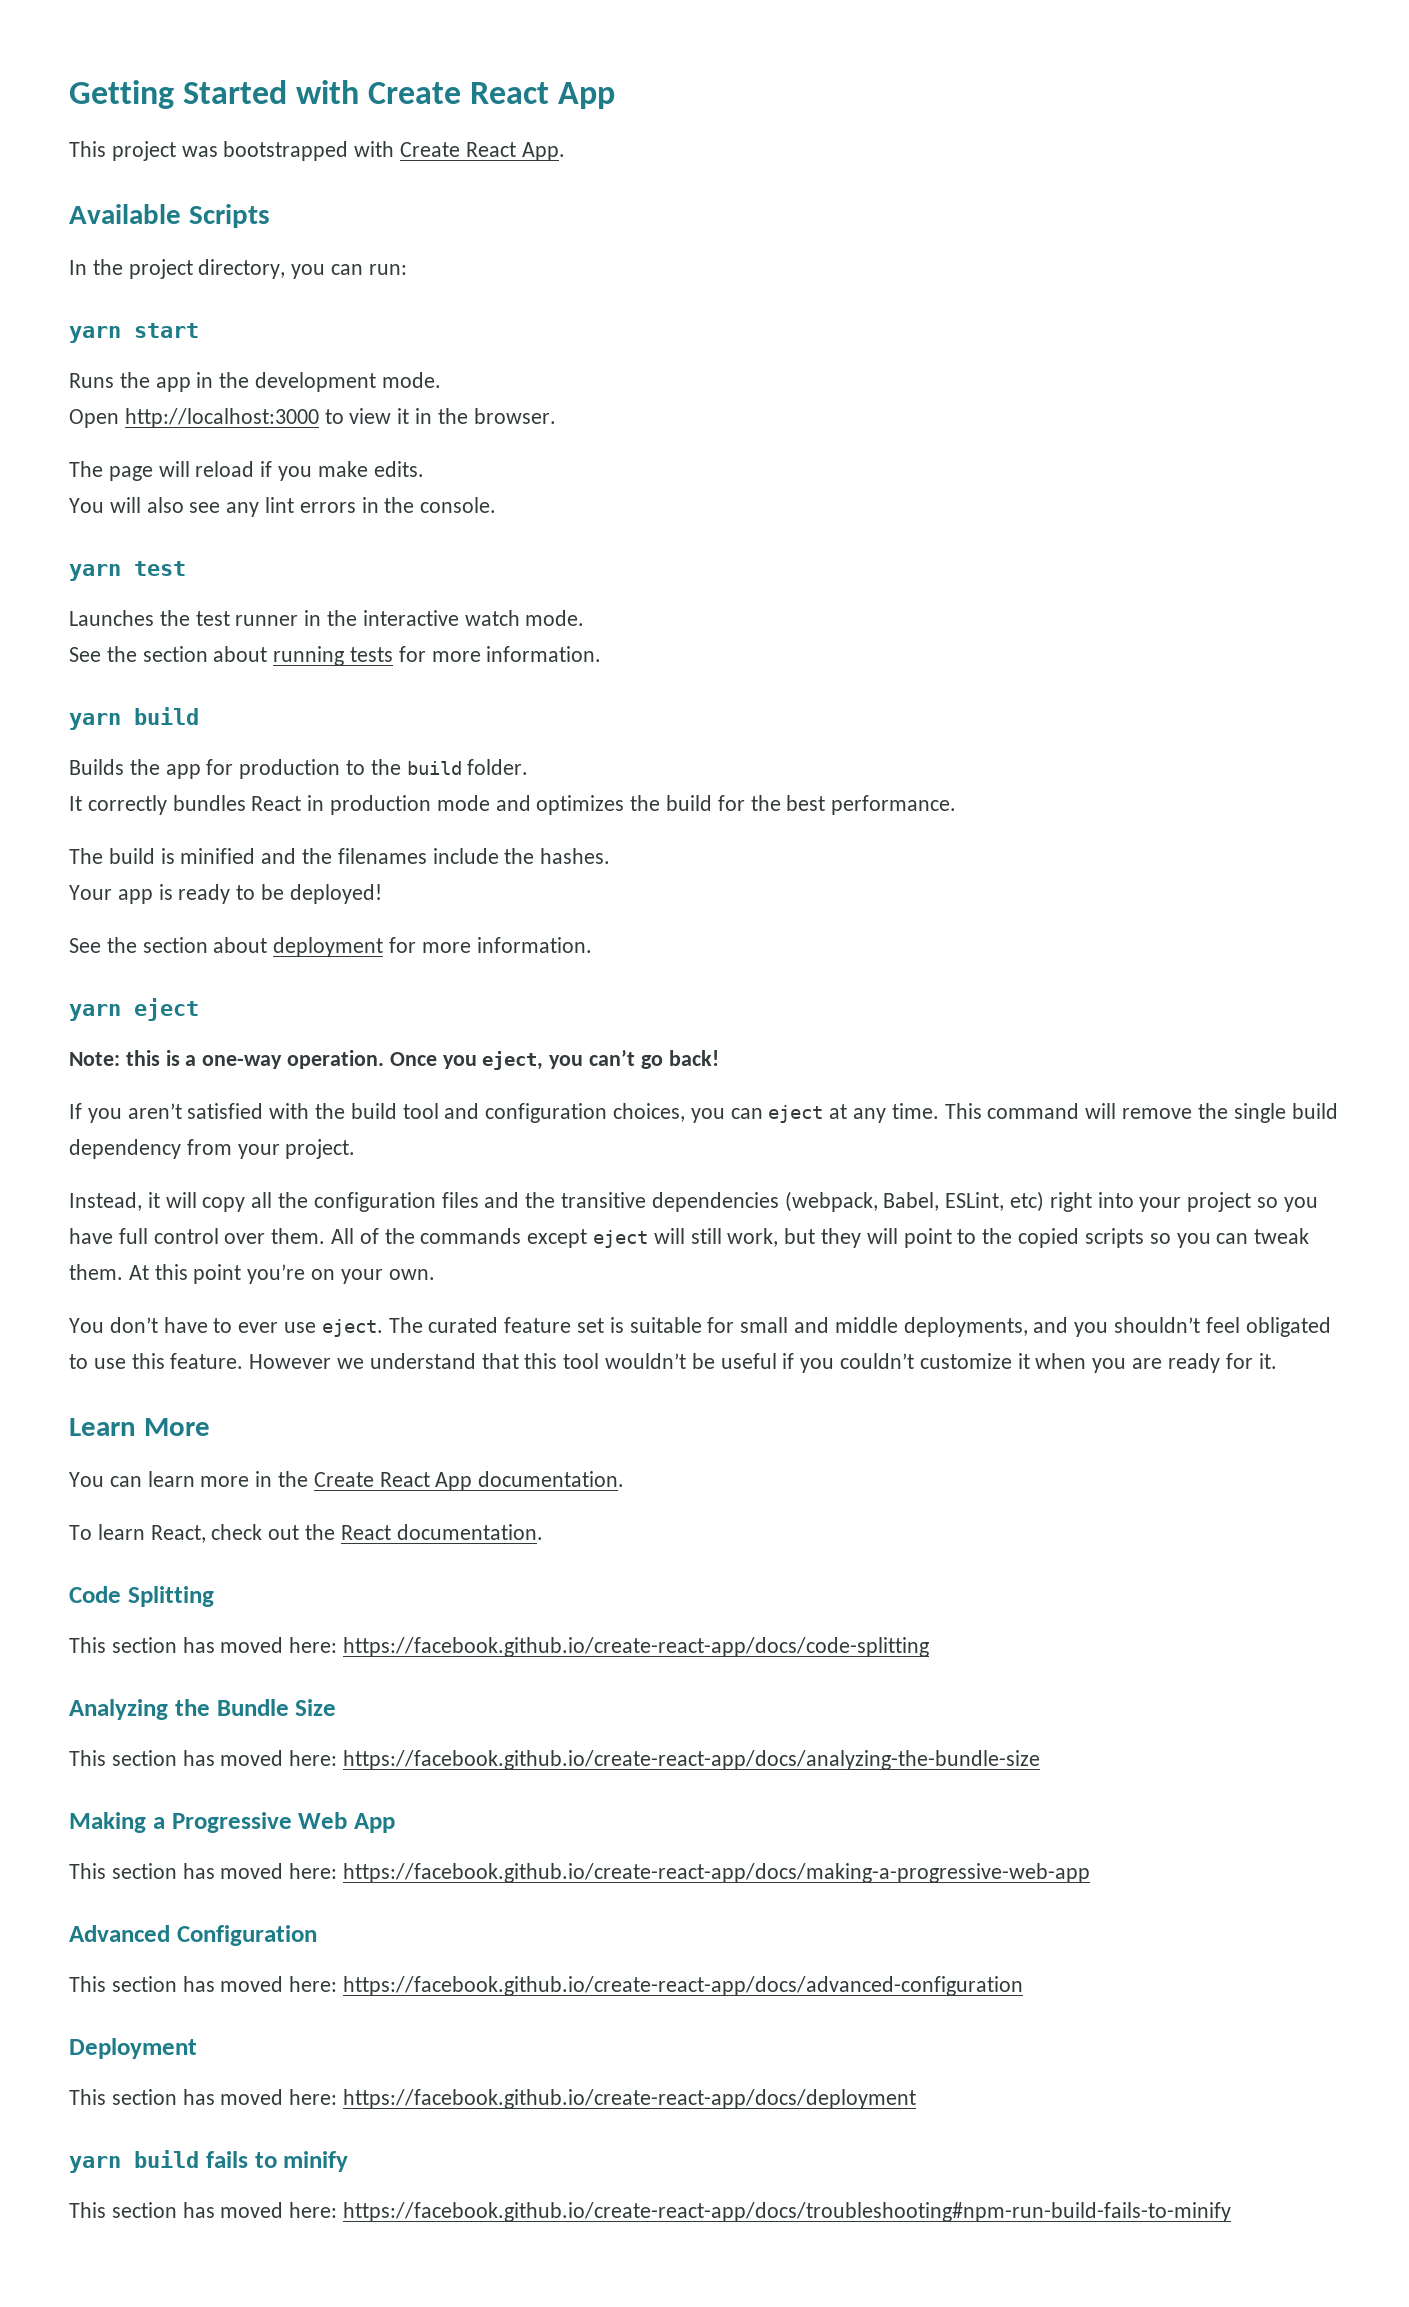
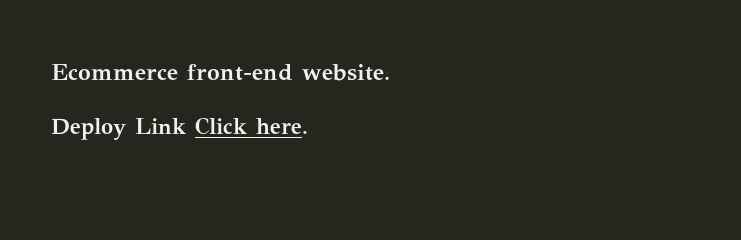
[69,80,616,109] [69,141,565,161] [69,204,270,228] [69,259,407,279] [69,323,199,343] [69,372,441,392] [69,408,556,428] [69,461,424,481] [69,497,497,517] [69,561,186,581] [69,610,585,626] [69,646,602,666] [69,707,199,730] [69,759,529,779] [69,795,957,815] [69,848,611,864] [69,884,382,904] [69,937,592,957] [69,998,199,1021] [69,1050,719,1070] [69,1103,1338,1123] [69,1139,356,1159] [69,1191,1318,1212] [69,1228,1310,1248] [69,1264,435,1284] [69,1317,1331,1337] [69,1353,1277,1373] [69,1418,210,1436] [69,1471,625,1491] [69,1524,543,1543] [69,1586,214,1607] [69,1637,930,1657] [69,1699,337,1720] [69,1750,1041,1770] [69,1812,395,1833] [69,1863,1091,1883] [69,1925,317,1946] [69,1976,1024,1996] [69,2038,197,2059] [69,2089,917,2109] [69,2150,349,2173] [69,2202,1232,2222] Getting Started with Create React App // This project was bootstrapped with Create React App. // Available Scripts // In the project directory, you can run: // yarn start // Runs the app in the development mode. // Open http://localhost:3000 to view it in the browser. // The page will reload if you make edits. // You will also see any lint errors in the console. // yarn test // Launches the test runner in the interactive watch mode. // See the section about running tests for more information. // yarn build // Builds the app for production to the build folder. // It correctly bundles React in production mode and optimizes the build for the best performance. // The build is minified and the filenames include the hashes. // Your app is ready to be deployed! // See the section about deployment for more information. // yarn eject // Note: this is a one-way operation. Once you eject, you can’t go back! // If you aren’t satisfied with the build tool and configuration choices, you can eject at any time. This command will remove the single build dependency from your project. // Instead, it will copy all the configuration files and the transitive dependencies (webpack, Babel, ESLint, etc) right into your project so you have full control over them. All of the commands except eject will still work, but they will point to the copied scripts so you can tweak them. At this point you’re on your own. // You don’t have to ever use eject. The curated feature set is suitable for small and middle deployments, and you shouldn’t feel obligated to use this feature. However we understand that this tool wouldn’t be useful if you couldn’t customize it when you are ready for it. // Learn More // You can learn more in the Create React App documentation. // To learn React, check out the React documentation. // Code Splitting // This section has moved here: https://facebook.github.io/create-react-app/docs/code-splitting // Analyzing the Bundle Size // This section has moved here: https://facebook.github.io/create-react-app/docs/analyzing-the-bundle-size // Making a Progressive Web App // This section has moved here: https://facebook.github.io/create-react-app/docs/making-a-progressive-web-app // Advanced Configuration // This section has moved here: https://facebook.github.io/create-react-app/docs/advanced-configuration // Deployment // This section has moved here: https://facebook.github.io/create-react-app/docs/deployment // yarn build fails to minify // This section has moved here: https://facebook.github.io/create-react-app/docs/troubleshooting#npm-run-build-fails-to-minify -> [51,64,390,81] [51,117,308,140] Ecommerce front-end website. // Deploy Link Click here.

